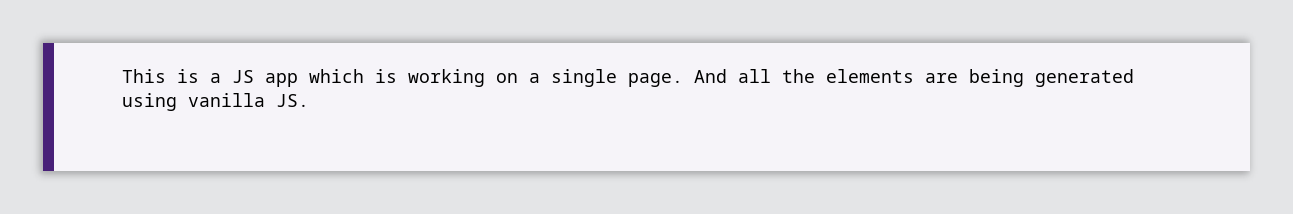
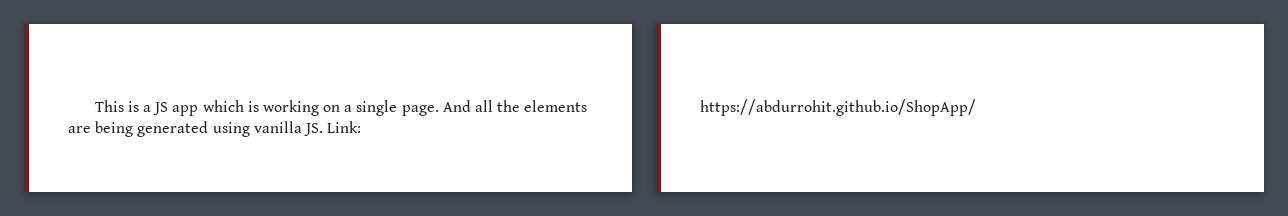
(309, 100) none -> [327,121,362,133] [700,99,976,116] Link: https://abdurrohit.github.io/ShopApp/

